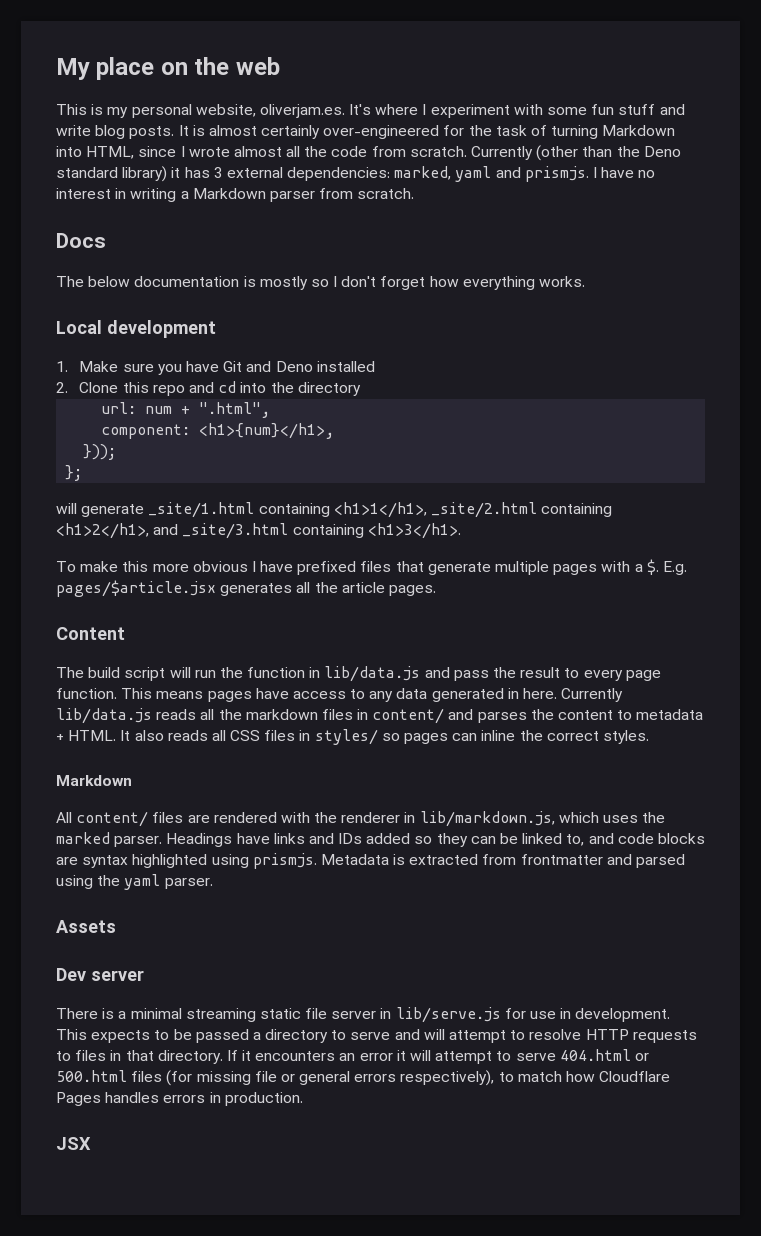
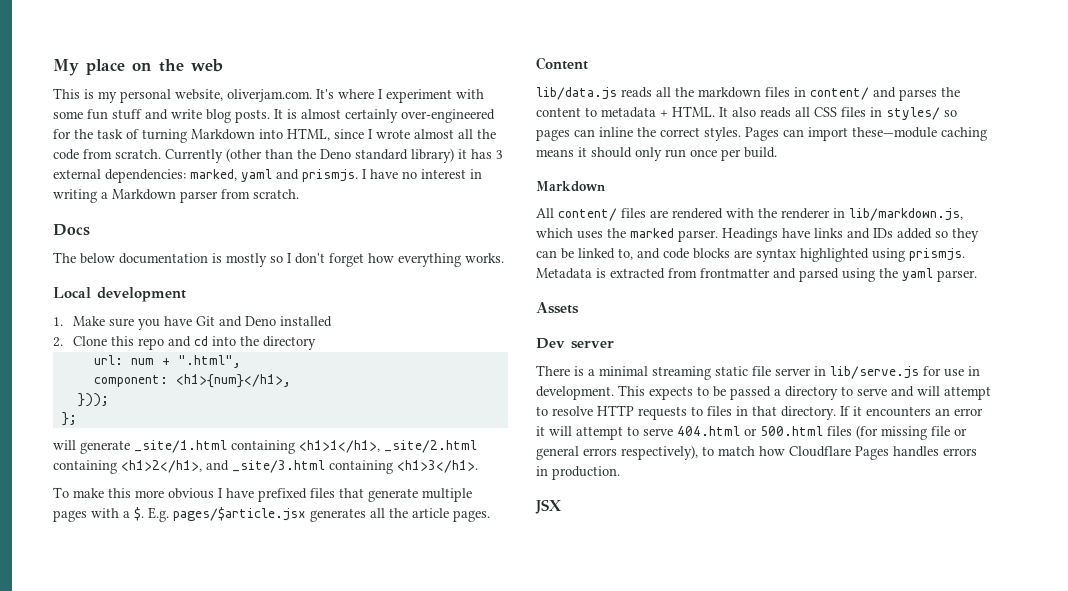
[259,104,345,118] oliverjam.es. -> [227,89,312,102] oliverjam.com.
[56,666,661,682] [56,688,624,702] The build script will run the function in lib/data.js and pass the result to every page function. This means pages have access to any data generated in here. Currently -> (588, 63) none
(649, 737) none -> [745,127,987,141] [536,147,777,161] Pages can import these—module caching means it should only run once per build.

